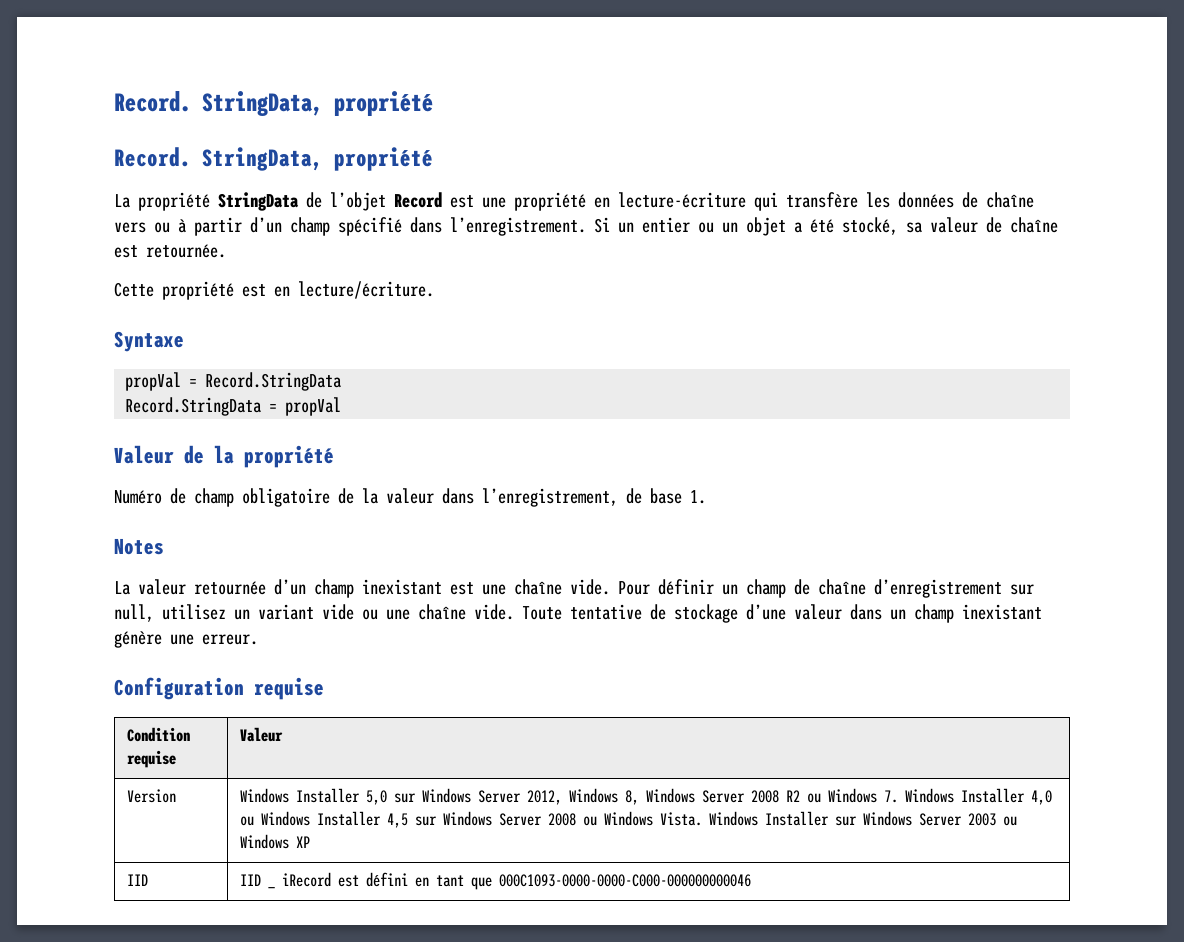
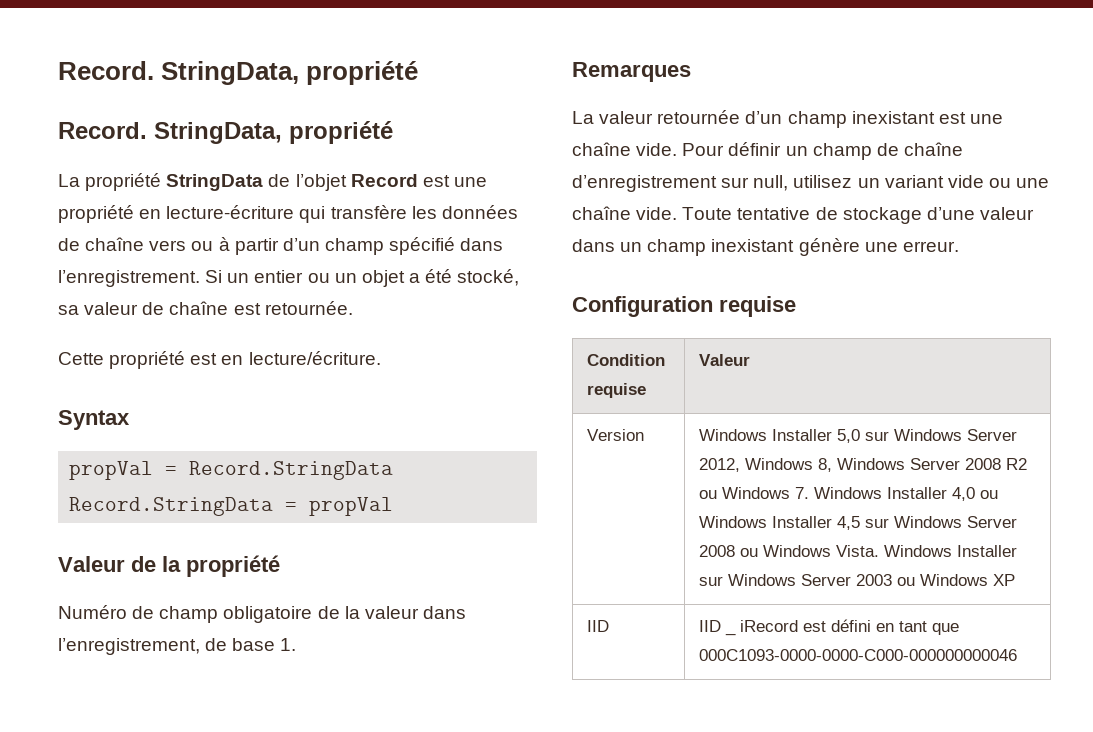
[114,331,184,352] Syntaxe -> [58,410,130,430] Syntax
[114,538,164,555] Notes -> [572,62,691,82] Remarques

